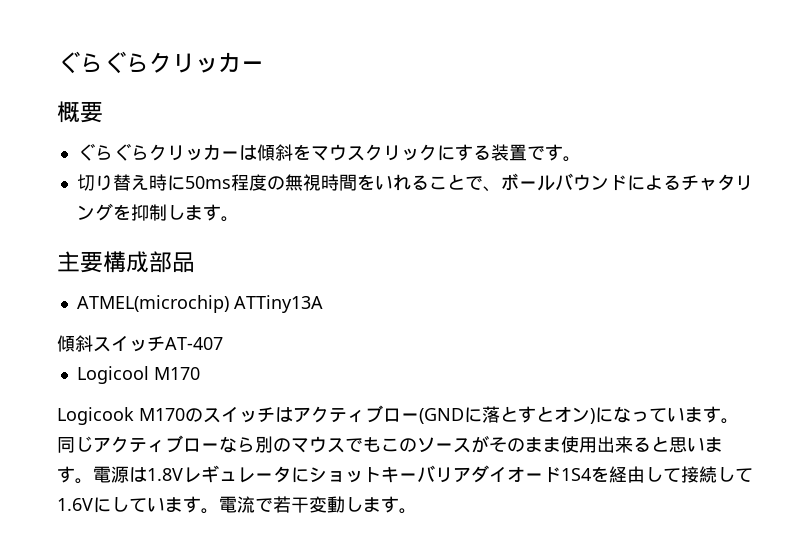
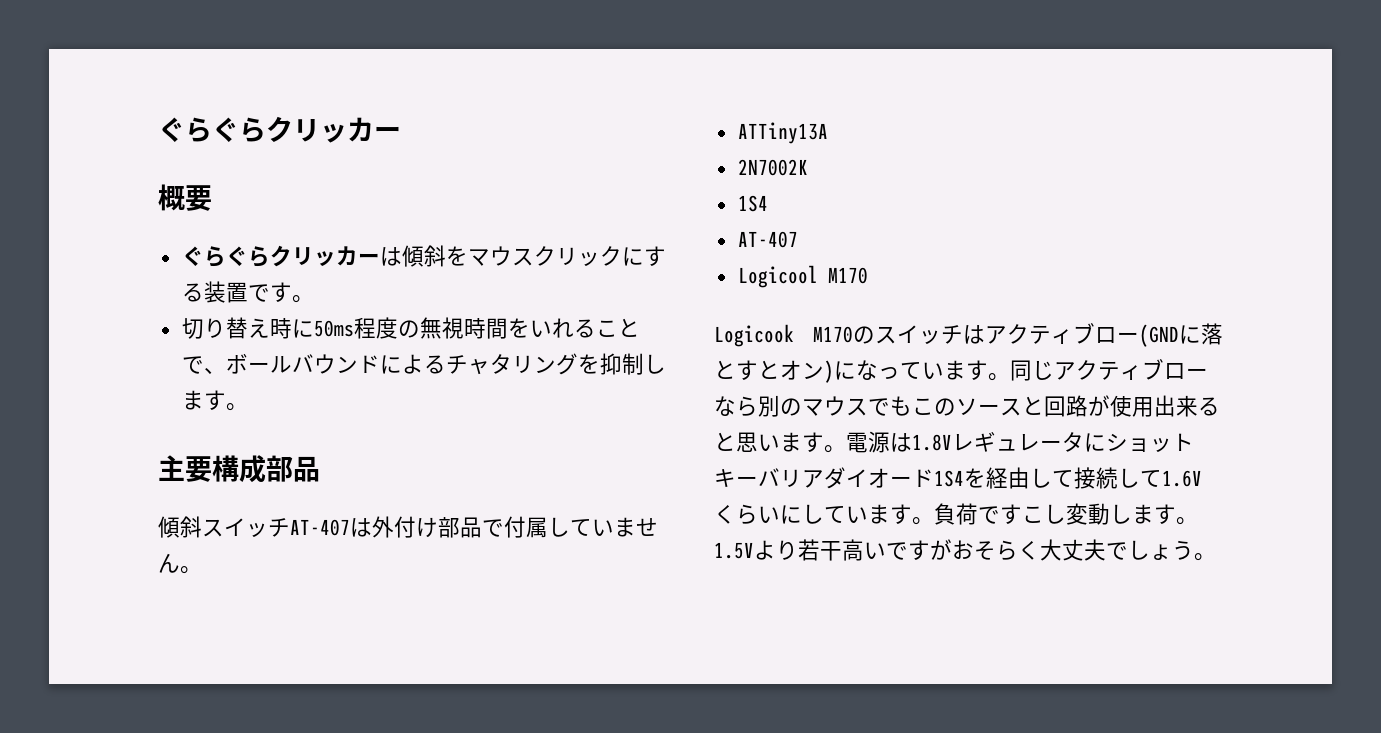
[76,295,323,313] // ATMEL(microchip) ATTiny13A -> (320, 469) none
(223, 343) none -> [350,516,658,538] [158,553,202,574] [737,122,828,144] [737,159,808,176] [737,195,768,212] [737,231,798,248] は外付け部品で付属していません。 // ATTiny13A // 2N7002K // 1S4 // AT-407
[471,435,561,453] がそのまま -> [1022,395,1110,417] と回路が
(93, 504) none -> [714,504,780,525] くらい
[219,496,399,513] 電流で若干変動します -> [934,503,1198,525] [714,539,1194,561] 負荷ですこし変動します。1.5Vより若干高いですがおそらく大丈夫でしょう

